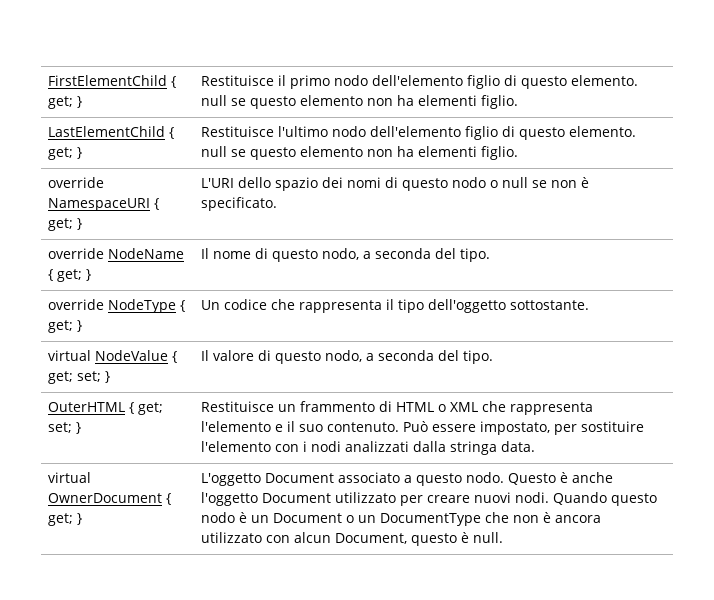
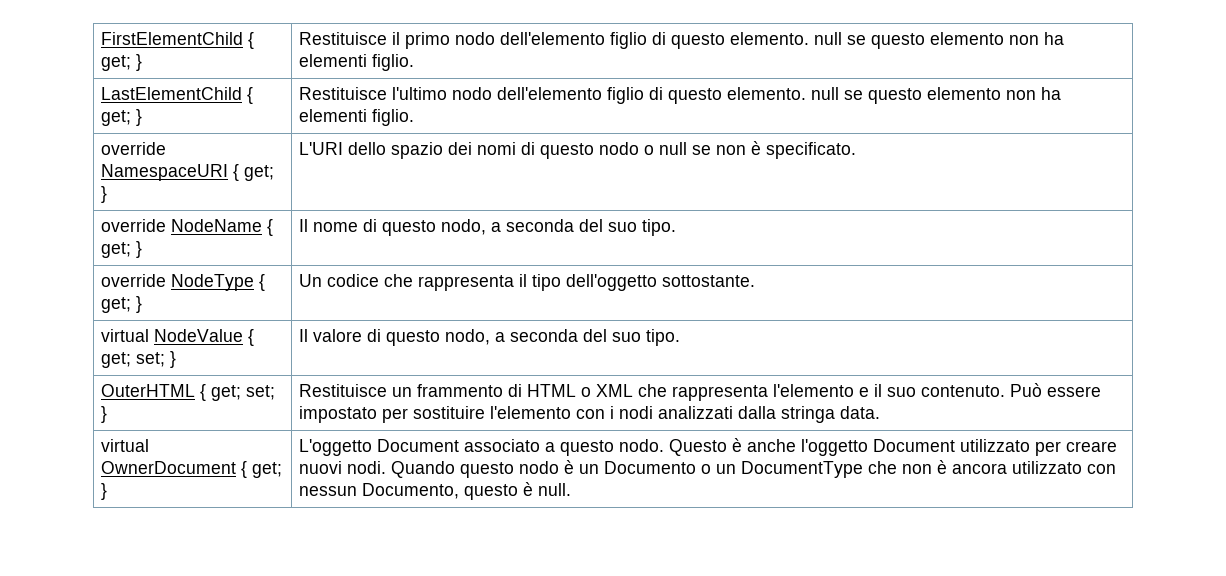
(457, 253) none -> [607,222,637,232] suo
(460, 355) none -> [611,332,641,342] suo
[480,421,551,435] impostato, -> [298,406,377,423] impostato
[273,513,343,523] Document -> [603,461,696,474] Documento
[294,532,408,544] alcun Document, -> [298,483,459,499] nessun Documento,

